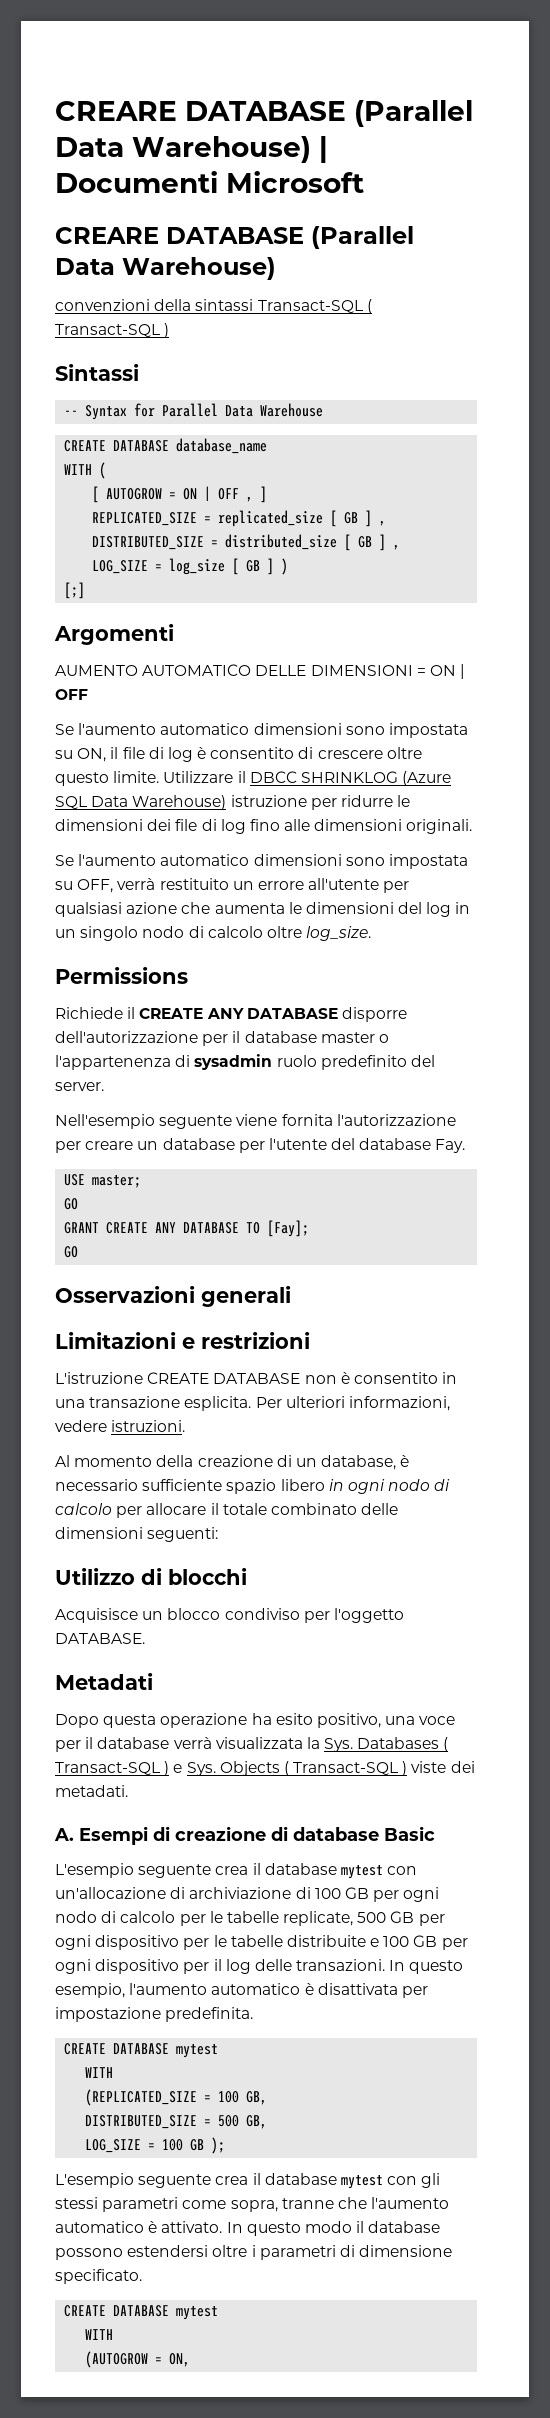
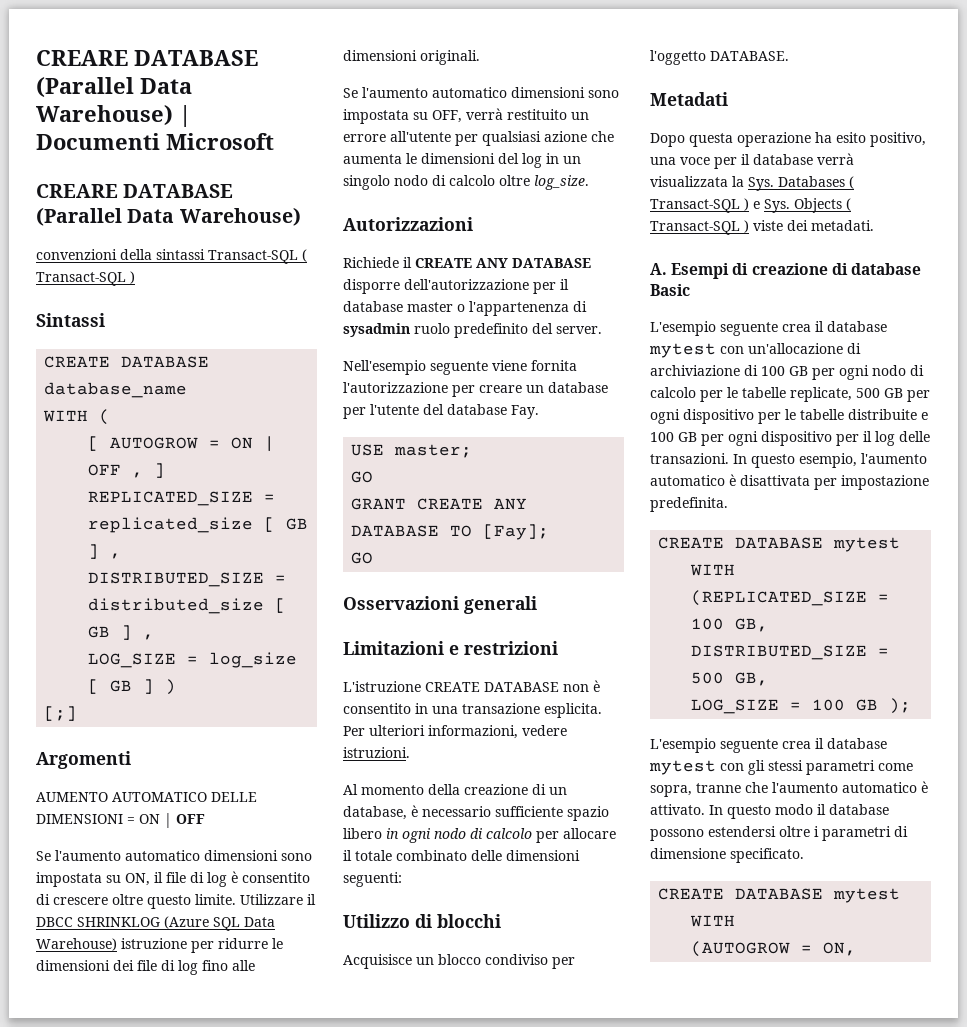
[64,403,324,420] // -- Syntax for Parallel Data Warehouse -> (105, 320) none
[55,967,188,984] Permissions -> [343,217,473,231] Autorizzazioni

